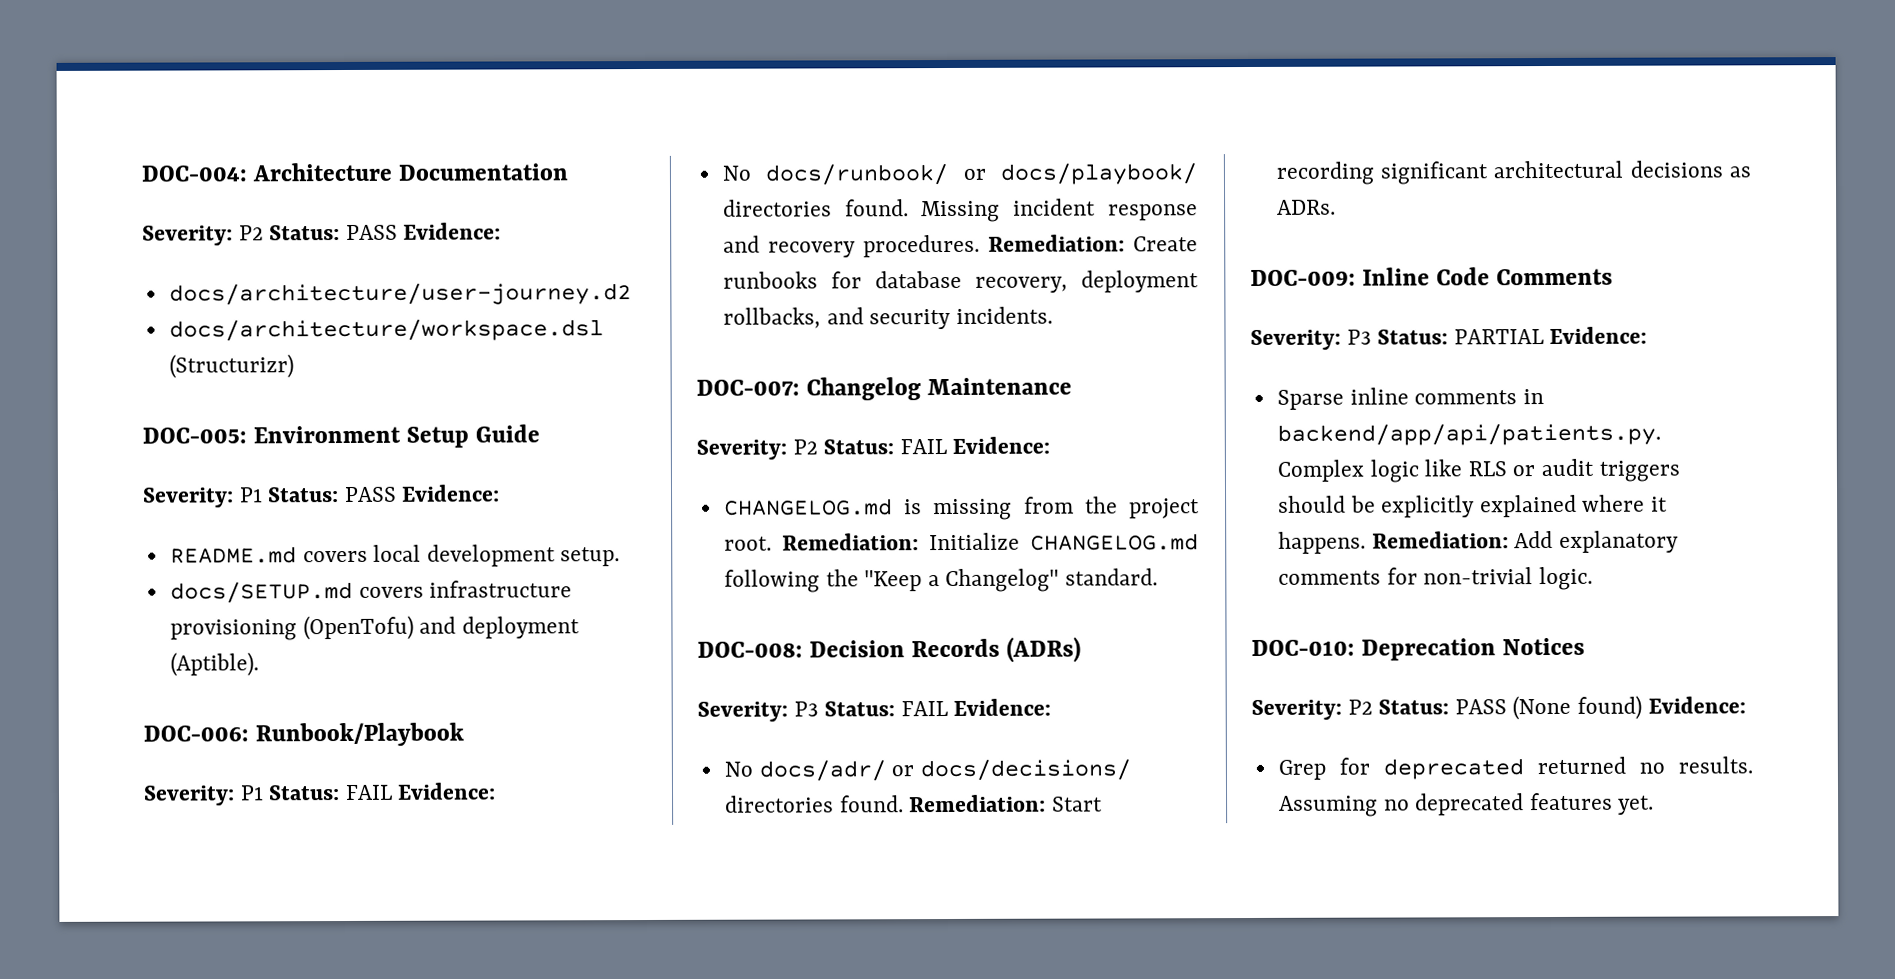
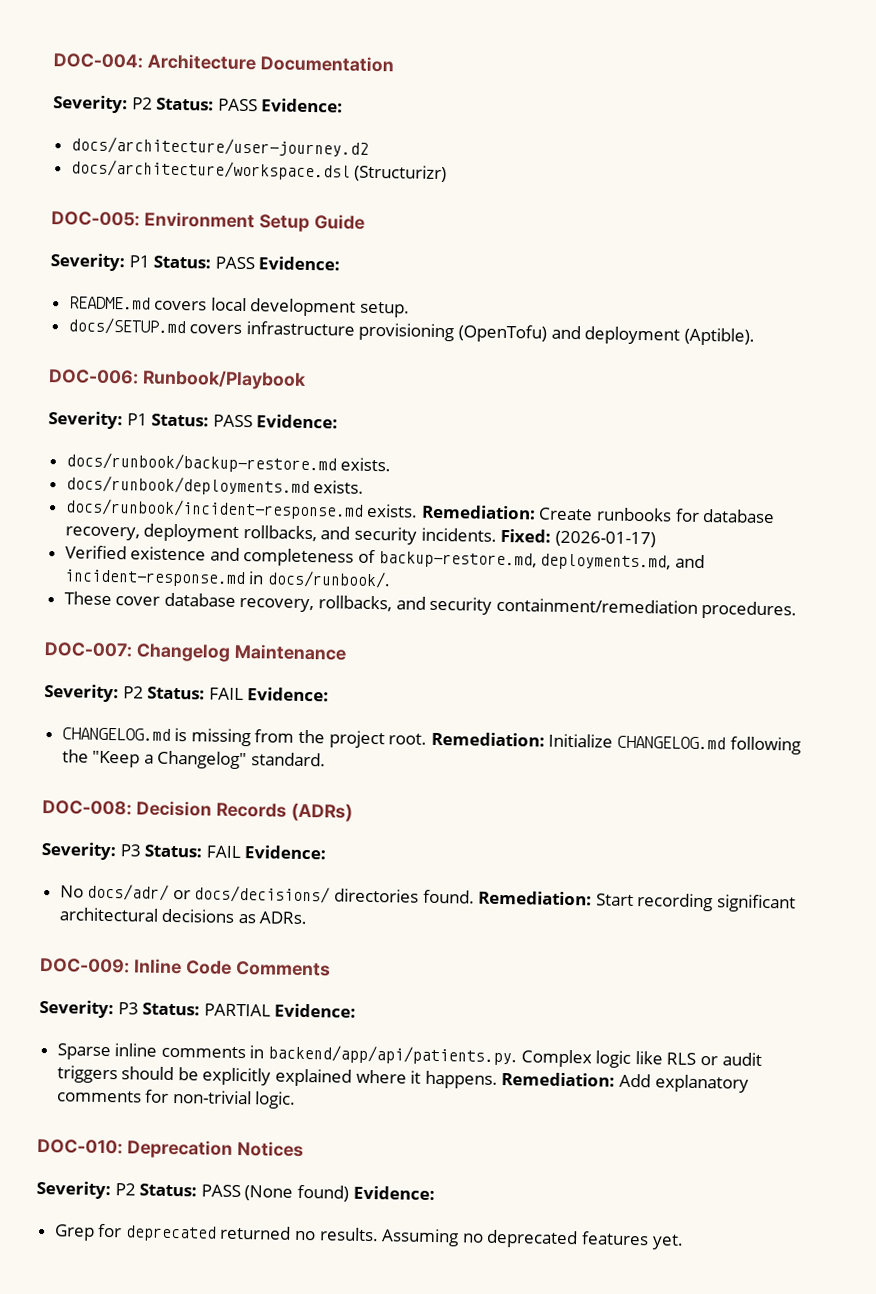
[344,782,497,800] [721,163,1197,186] [722,198,1198,223] [722,234,980,258] FAIL Evidence: // No docs/runbook/ or docs/playbook/ directories found. Missing incident response and recovery procedures. -> [212,414,339,429] [65,452,392,474] [65,475,365,497] [64,498,419,520] PASS Evidence: // docs/runbook/backup-restore.md exists. // docs/runbook/deployments.md exists. // docs/runbook/incident-response.md exists.
(1053, 315) none -> [500,528,656,548] [64,545,705,571] [63,569,391,589] [63,591,798,620] Fixed: (2026-01-17) // Verified existence and completeness of backup-restore.md, deployments.md, and incident-response.md in docs/runbook/. // These cover database recovery, rollbacks, and security containment/remediation procedures.

